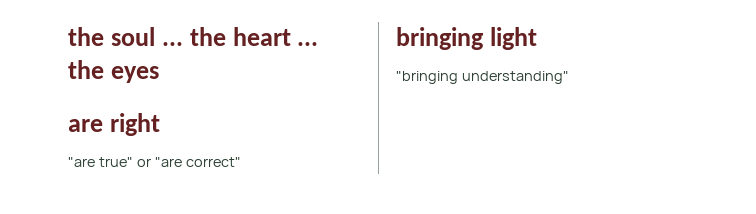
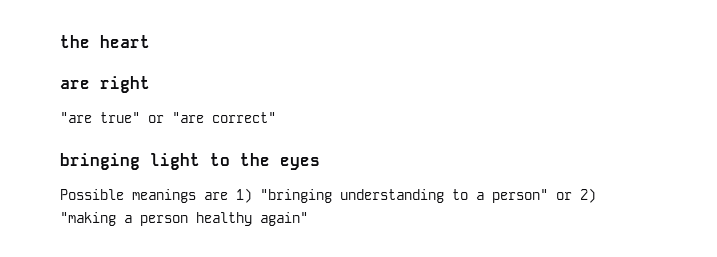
[68,27,319,46] [68,60,159,83] the soul ... the heart ... the eyes -> [60,35,150,48] the heart
[396,71,569,84] // "bringing understanding" -> [210,153,320,170] [60,188,596,203] [60,212,308,226] to the eyes // Possible meanings are 1) "bringing understanding to a person" or 2) "making a person healthy again"

